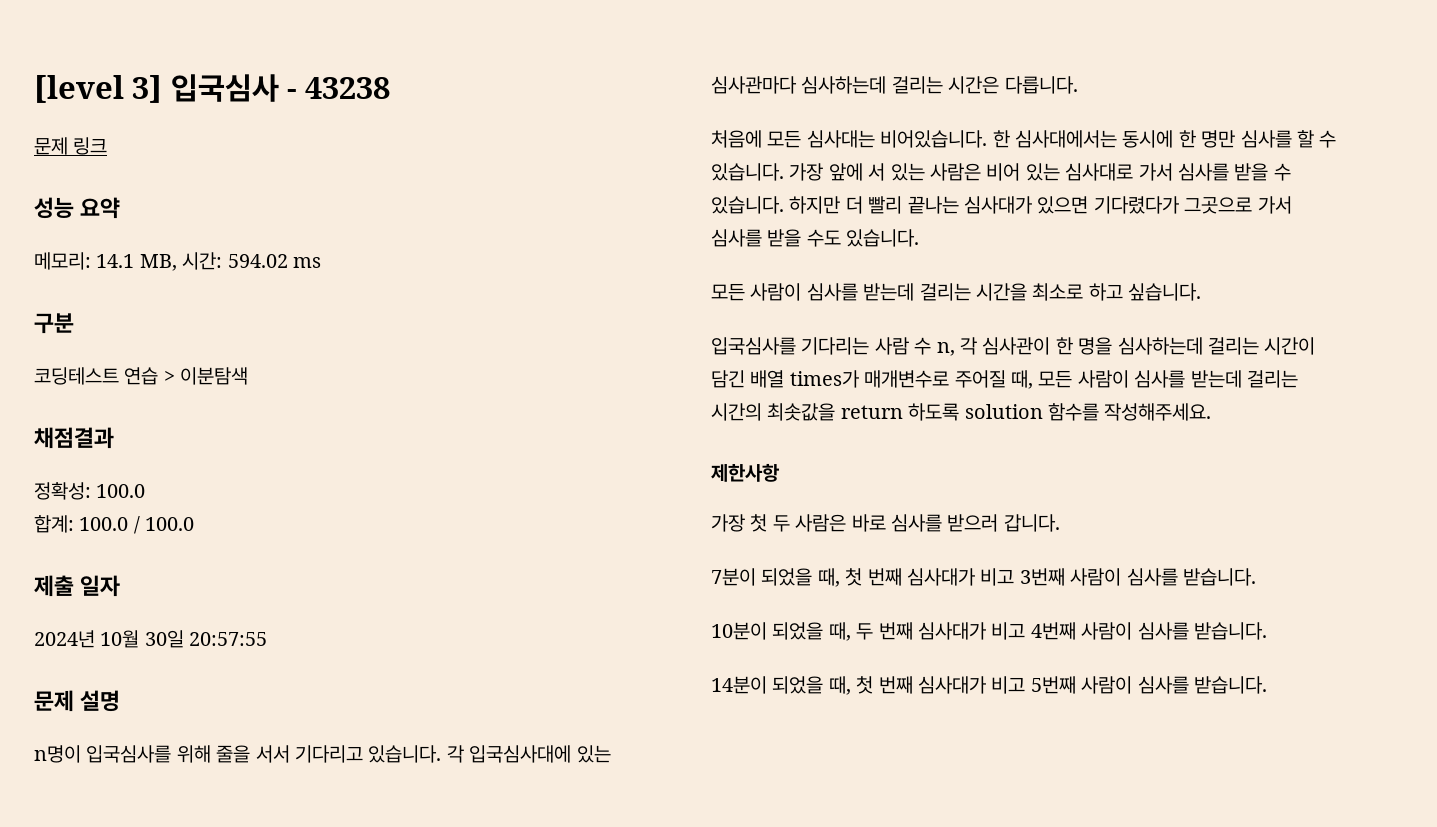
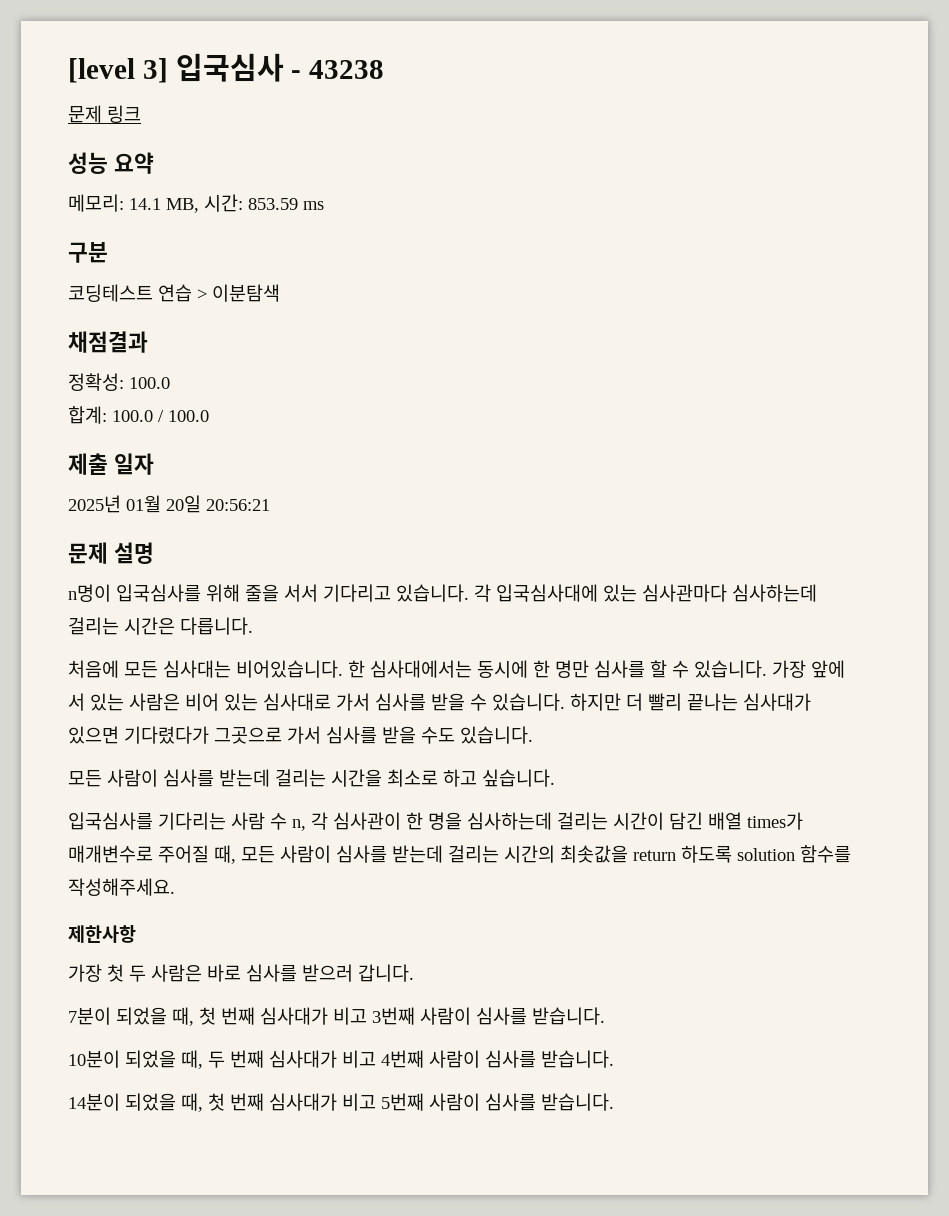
[227,254,288,268] 594.02 -> [248,198,298,210] 853.59
[34,630,268,648] 2024년 10월 30일 20:57:55 -> [68,495,270,513] 2025년 01월 20일 20:56:21

